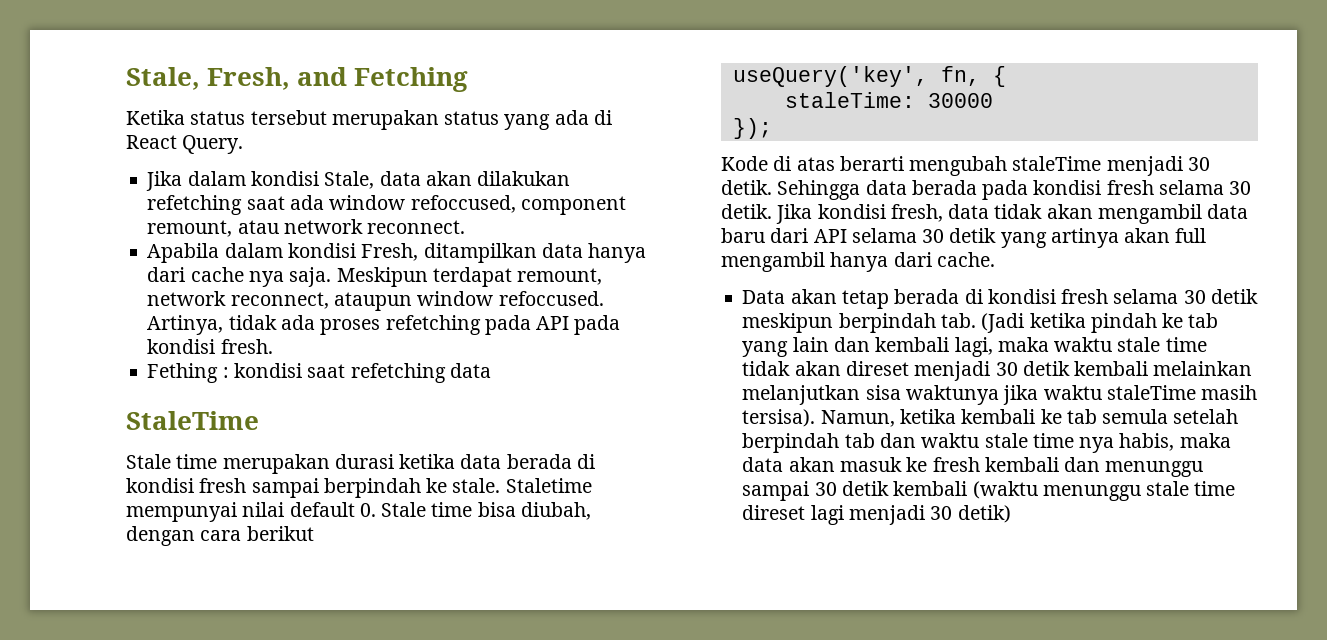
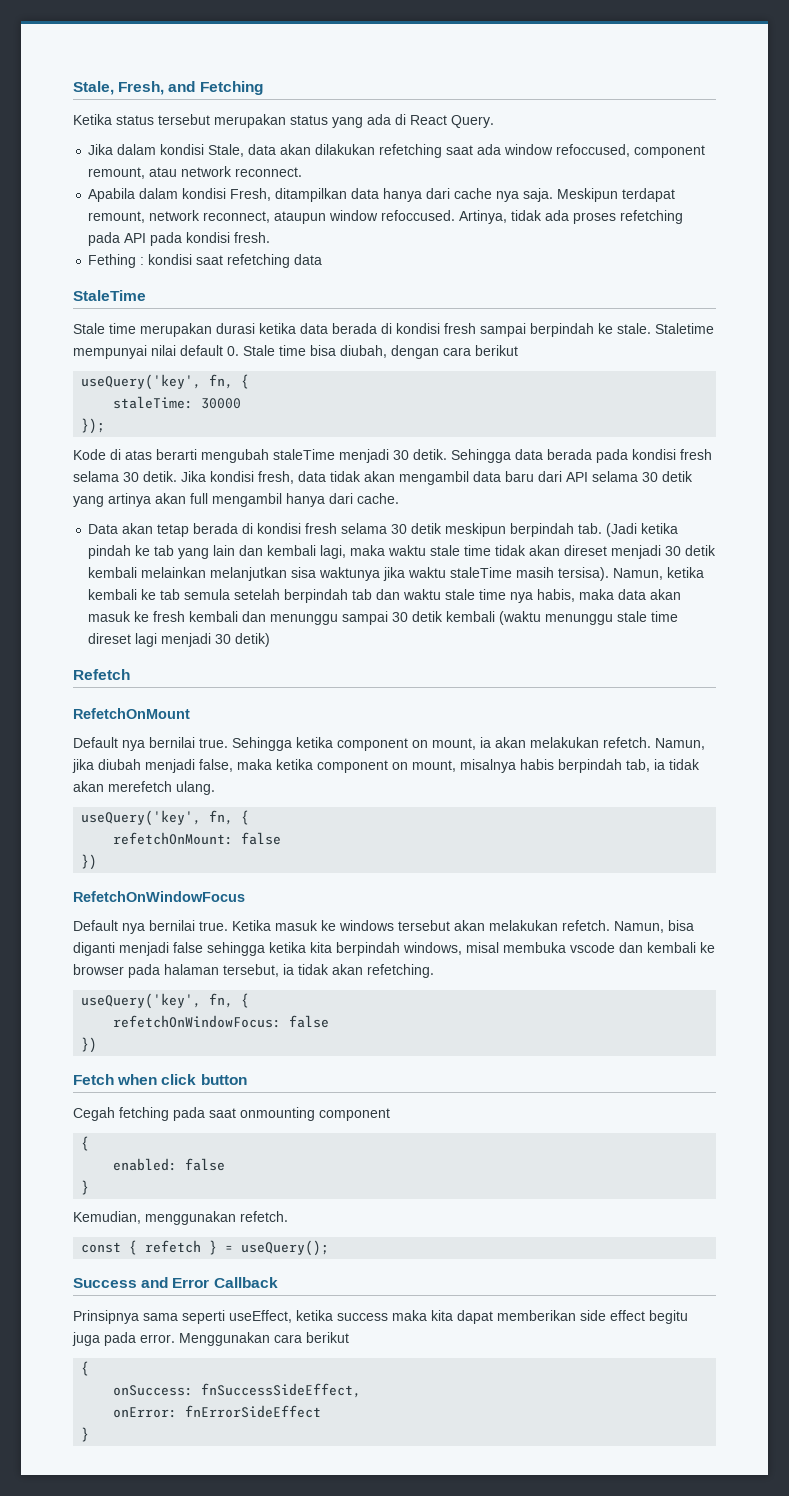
(1011, 514) none -> [73,669,130,680] [73,708,190,719] [73,737,705,751] [72,759,700,773] [73,781,215,795] [81,810,250,826] [113,832,282,845] [81,854,98,870] [73,891,245,902] [73,920,694,934] [73,942,715,956] [73,964,434,978] [81,993,250,1009] [113,1015,330,1028] [81,1037,98,1053] [73,1074,247,1085] [73,1107,390,1121] [81,1136,90,1151] [113,1158,226,1171] [81,1180,90,1195] [73,1211,288,1225] [81,1240,330,1256] [73,1277,278,1288] [73,1310,688,1324] [72,1332,349,1346] [81,1361,90,1376] [113,1383,362,1398] [113,1405,322,1418] [81,1427,90,1442] // Refetch // RefetchOnMount // Default nya bernilai true. Sehingga ketika component on mount, ia akan melakukan refetch. Namun, jika diubah menjadi false, maka ketika component on mount, misalnya habis berpindah tab, ia tidak akan merefetch ulang. // useQuery('key', fn, { // refetchOnMount: false // }) // RefetchOnWindowFocus // Default nya bernilai true. Ketika masuk ke windows tersebut akan melakukan refetch. Namun, bisa diganti menjadi false sehingga ketika kita berpindah windows, misal membuka vscode dan kembali ke browser pada halaman tersebut, ia tidak akan refetching. // useQuery('key', fn, { // refetchOnWindowFocus: false // }) // Fetch when click button // Cegah fetching pada saat onmounting component // { // enabled: false // } // Kemudian, menggunakan refetch. // const { refetch } = useQuery(); // Success and Error Callback // Prinsipnya sama seperti useEffect, ketika success maka kita dapat memberikan side effect begitu juga pada error. Menggunakan cara berikut // { // onSuccess: fnSuccessSideEffect, // onError: fnErrorSideEffect // }

